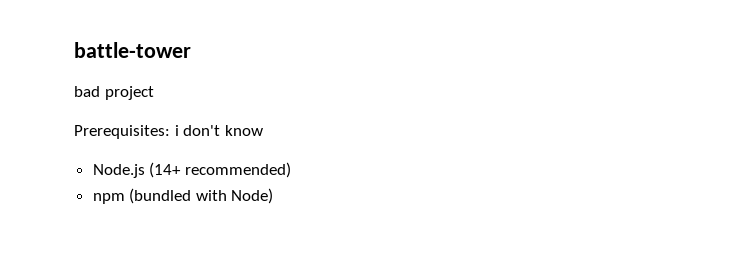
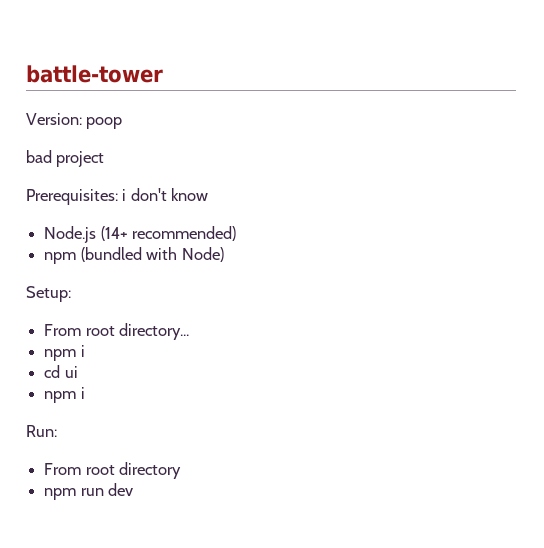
(191, 50) none -> [26,113,123,129] // Version: poop
(274, 196) none -> [26,286,71,302] [44,323,190,340] [44,345,85,361] [44,365,78,378] [44,387,85,403] [26,425,57,437] [44,462,182,479] [44,483,134,500] // Setup: // From root directory... // npm i // cd ui // npm i // Run: // From root directory // npm run dev

